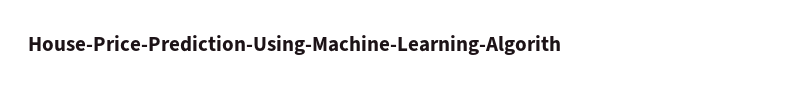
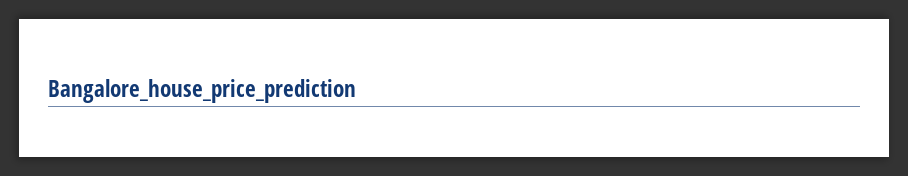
[28,35,561,55] House-Price-Prediction-Using-Machine-Learning-Algorith -> [48,79,356,103] Bangalore_house_price_prediction

